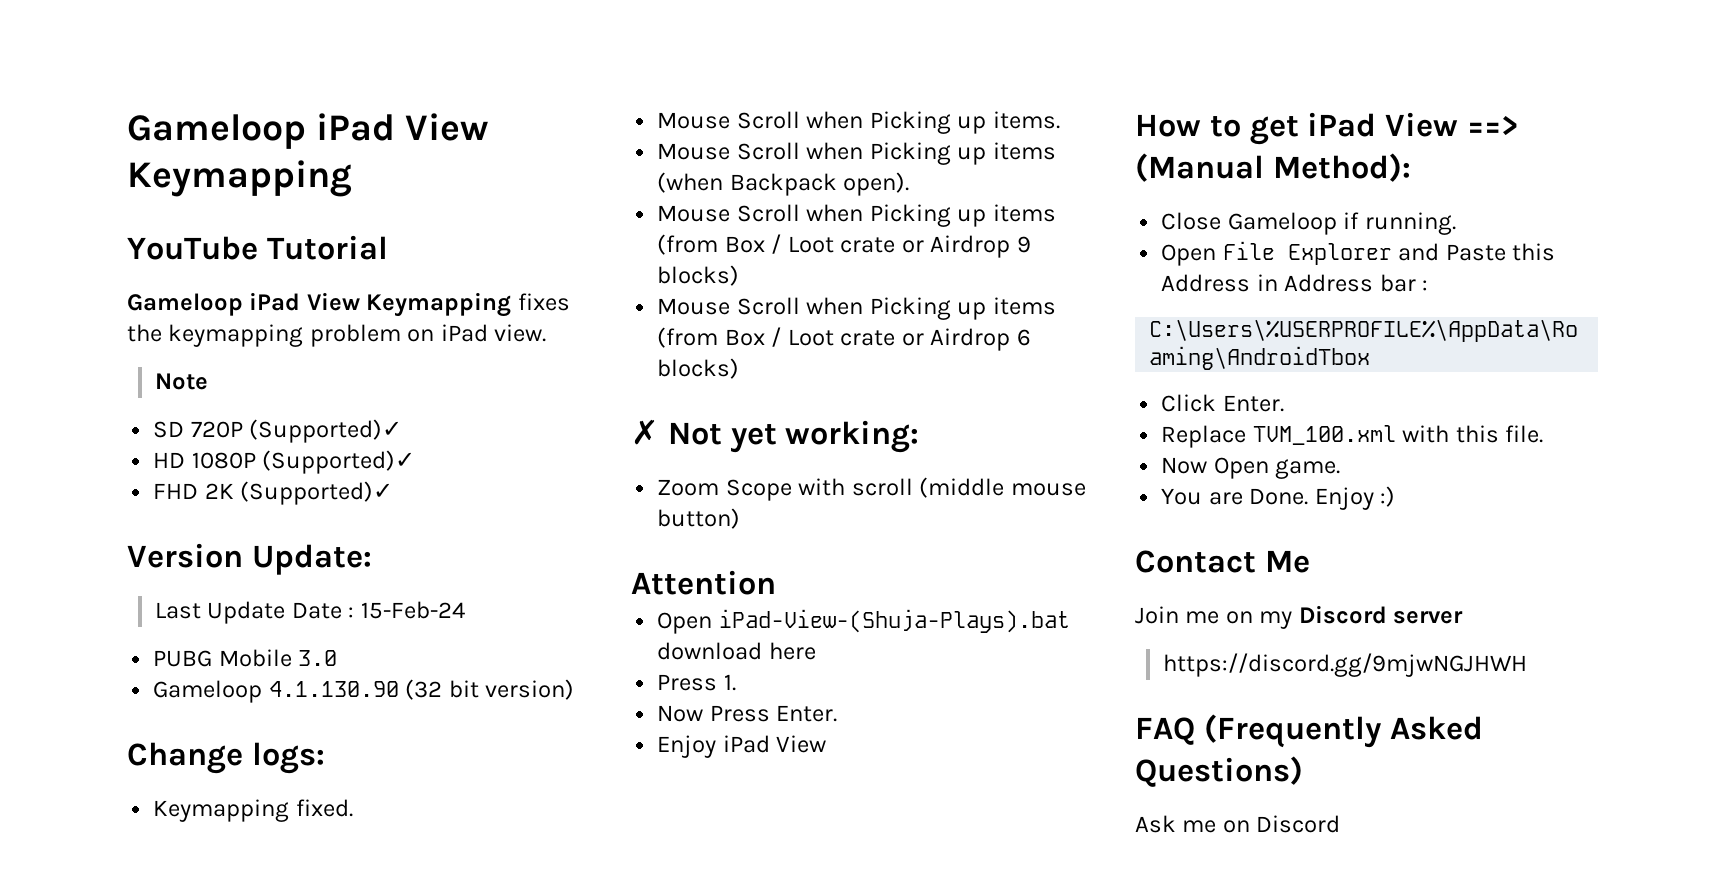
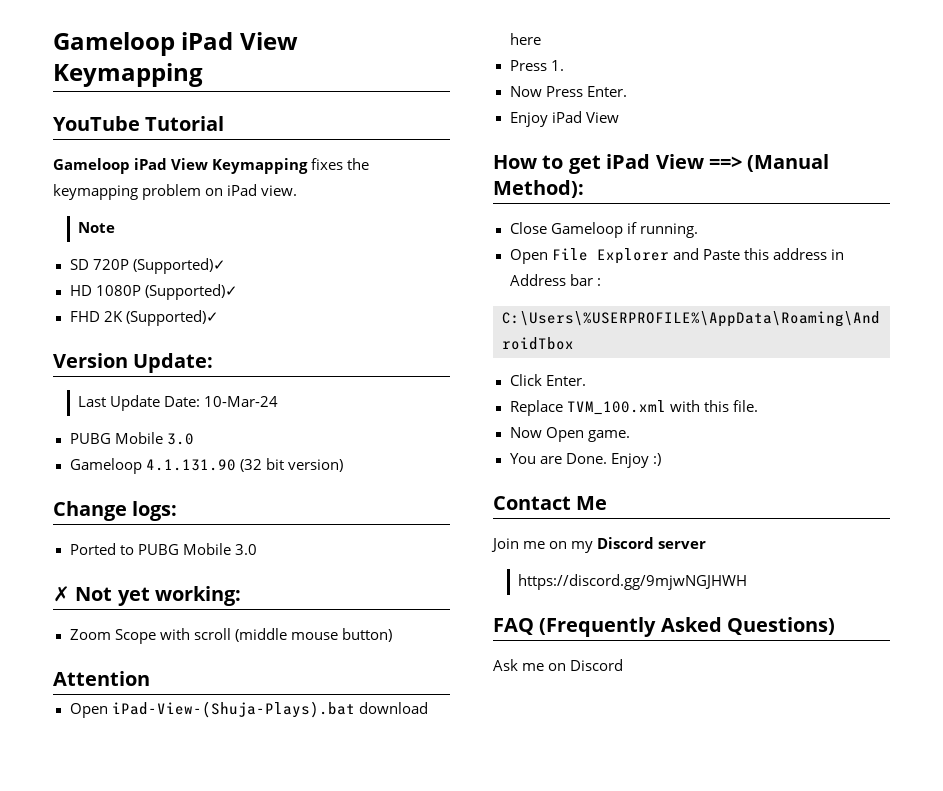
[291,601,465,619] Date : 15-Feb-24 -> [164,396,279,407] Date: 10-Mar-24
[268,681,399,697] 4.1.130.90 -> [145,459,236,471] 4.1.131.90
[153,799,353,822] [657,111,1060,134] [657,142,1056,165] [657,172,910,196] [657,204,1056,227] [657,234,1031,258] [657,265,740,286] [657,297,1056,320] [657,327,1031,351] [657,358,740,379] Keymapping fixed. // Mouse Scroll when Picking up items. // Mouse Scroll when Picking up items (when Backpack open). // Mouse Scroll when Picking up items (from Box / Loot crate or Airdrop 9 blocks) // Mouse Scroll when Picking up items (from Box / Loot crate or Airdrop 6 blocks) -> [69,543,257,555] Ported to PUBG Mobile 3.0
[1161,274,1251,292] Address -> [772,248,827,260] address

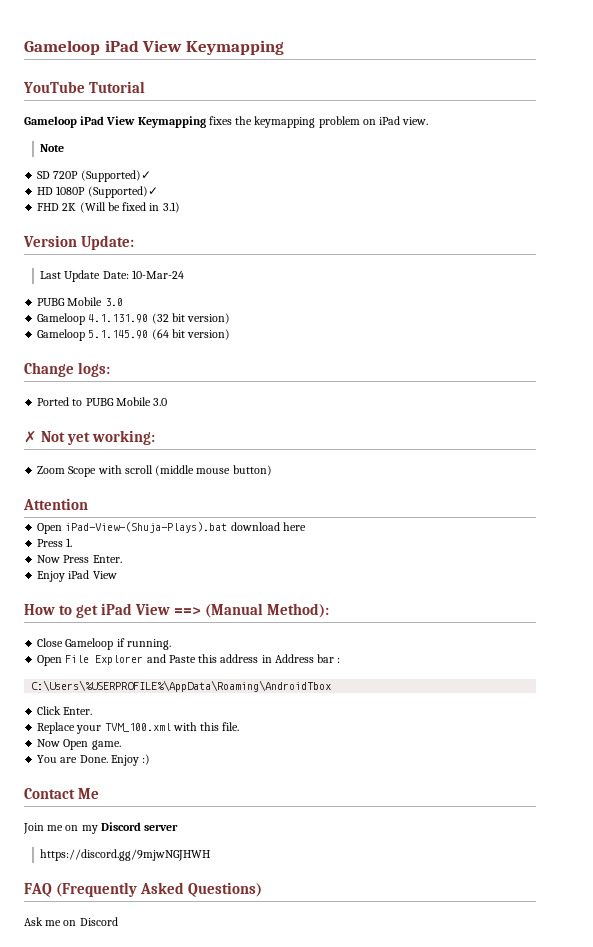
[125,310,219,326] (Supported)✓ -> [79,202,180,213] (Will be fixed in 3.1)
(343, 465) none -> [37,329,231,341] // Gameloop 5.1.145.90 (64 bit version)
(563, 408) none -> [76,725,102,734] your

